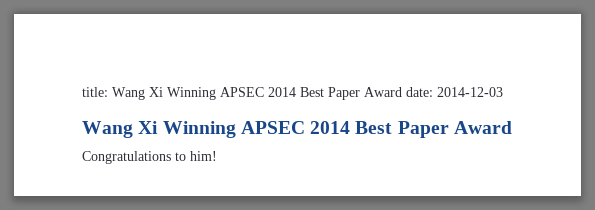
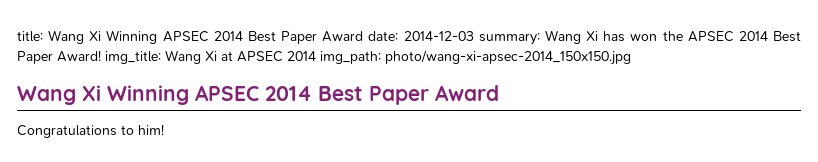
(503, 92) none -> [478,30,801,45] [17,50,631,65] summary: Wang Xi has won the APSEC 2014 Best Paper Award! img_title: Wang Xi at APSEC 2014 img_path: photo/wang-xi-apsec-2014_150x150.jpg

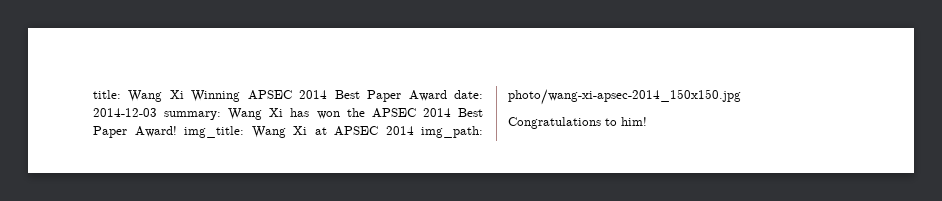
[17,85,499,105] // Wang Xi Winning APSEC 2014 Best Paper Award -> (741, 97) none

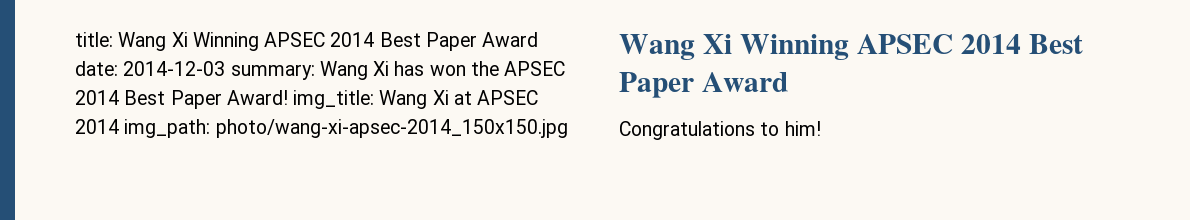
(741, 97) none -> [619,34,1083,60] [619,72,788,98] // Wang Xi Winning APSEC 2014 Best Paper Award

